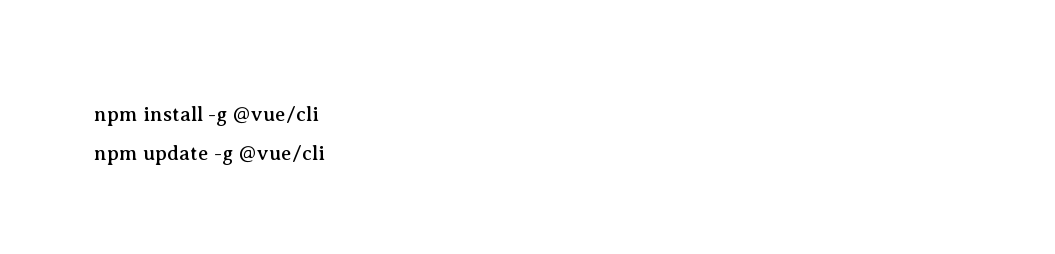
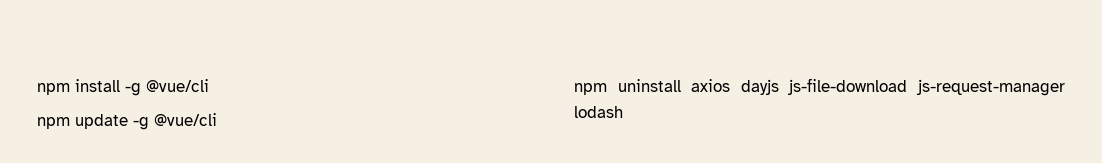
(325, 154) none -> [574,78,1065,96] [574,106,623,118] // npm uninstall axios dayjs js-file-download js-request-manager lodash

